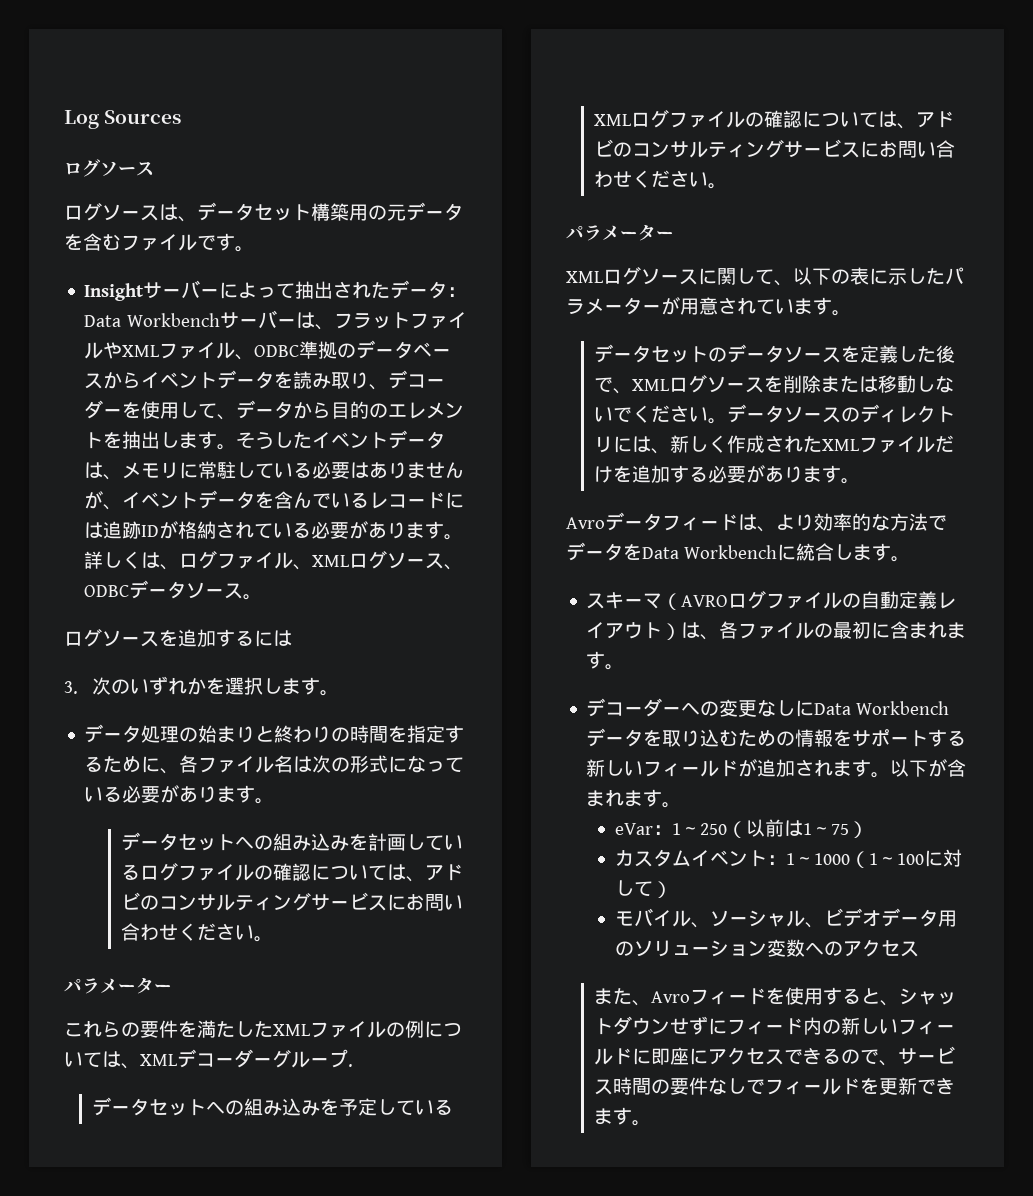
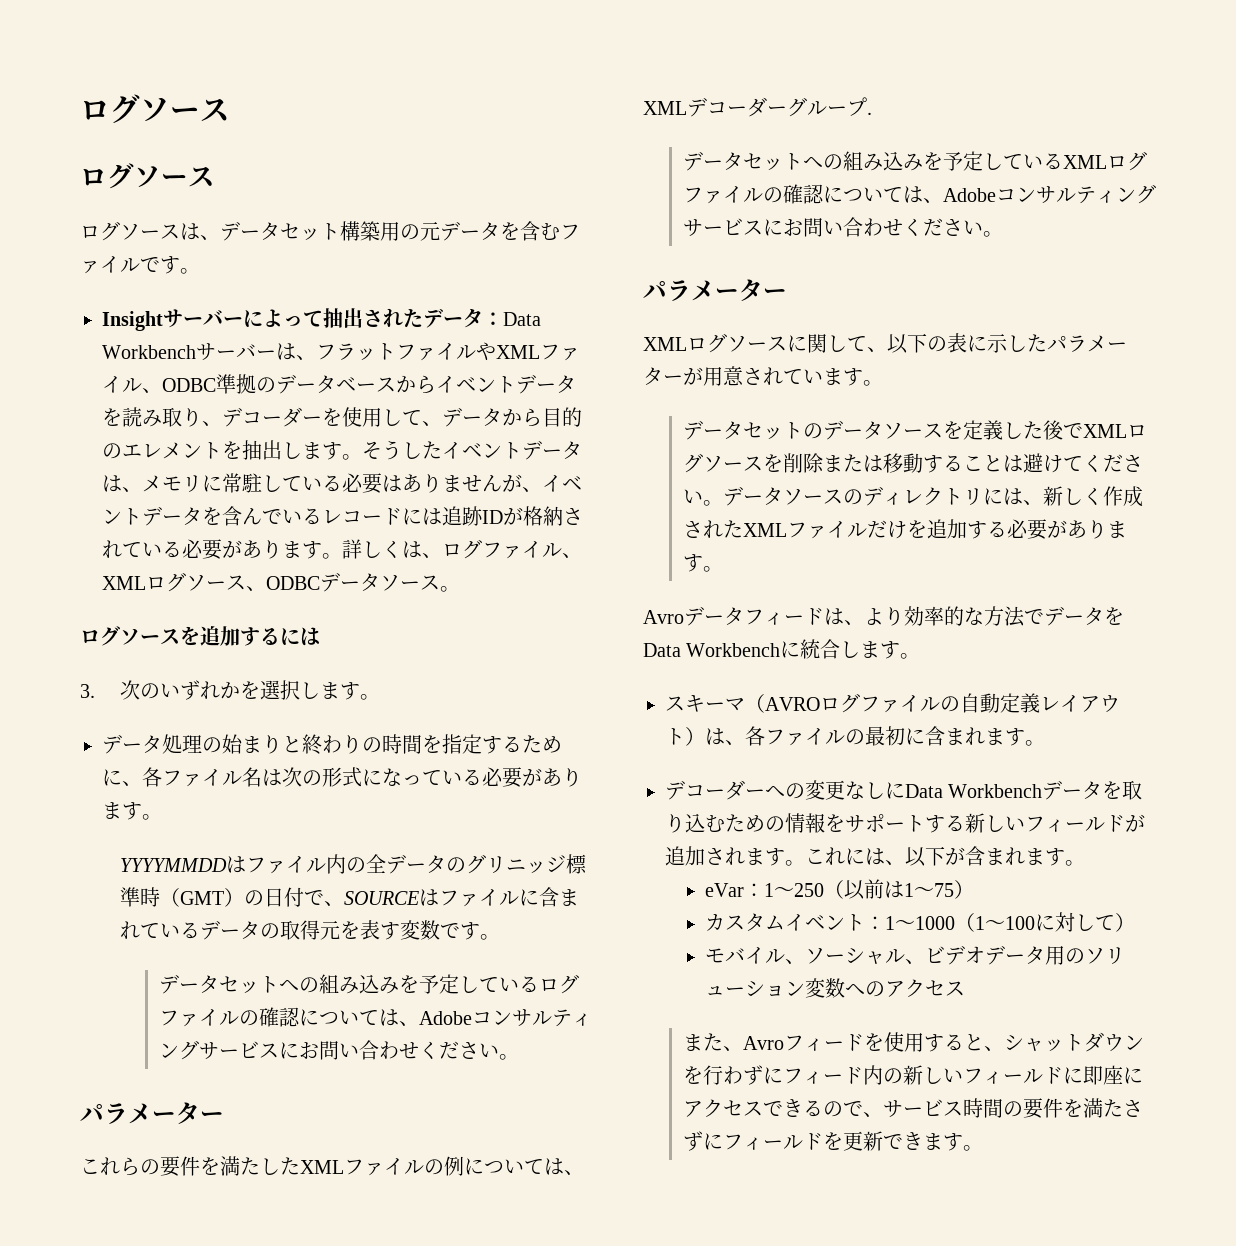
[64,110,182,129] Log Sources -> [80,94,230,124] ログソース
[120,832,406,851] // データセットへの組み込みを計画 -> [119,854,587,874] [119,887,579,907] [119,920,500,940] [159,974,460,994] // YYYYMMDDはファイル内の全データのグリニッジ標準時（GMT）の日付で、SOURCEはファイルに含まれているデータの取得元を表す変数です。 // データセットへの組み込みを予定
[424,864,463,881] [120,892,159,910] アドビの -> [419,1011,473,1025] Adobe
[916,111,955,128] [594,139,633,157] アドビの -> [942,188,996,202] Adobe
[613,388,633,394] 、 -> (1083, 430) none
[916,376,955,393] [594,407,633,422] しないで -> [922,453,1083,473] することは避けて
(891, 775) none -> [805,847,905,866] これには、
[670,1018,690,1034] せ -> [682,1065,743,1085] を行わ
[708,1078,766,1095] なしで -> [1062,1098,1143,1118] [682,1131,723,1151] を満たさずに

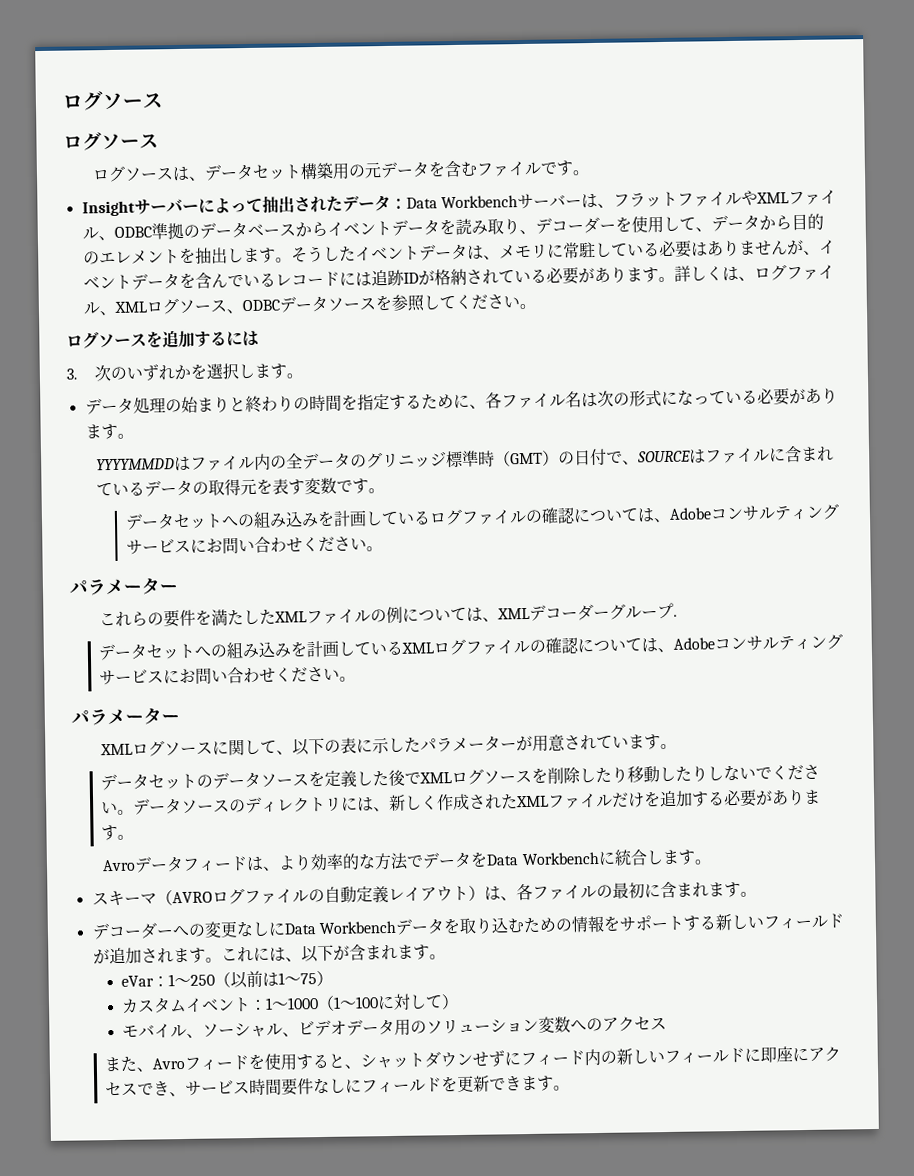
(440, 582) none -> [374,294,520,312] を参照してください
[419,974,460,994] 予定 -> [332,510,367,527] 計画
[942,151,983,171] 予定 -> [306,640,340,658] 計画
[822,453,1083,473] または移動することは避けて -> [579,764,773,784] したり移動したりしないで
[682,1065,743,1085] を行わ -> [472,1051,490,1066] せ
[802,1100,863,1117] るので -> (171, 1089) none
[1002,1098,1143,1119] [682,1131,703,1151] の要件を満たさず -> [281,1077,347,1096] 要件なし

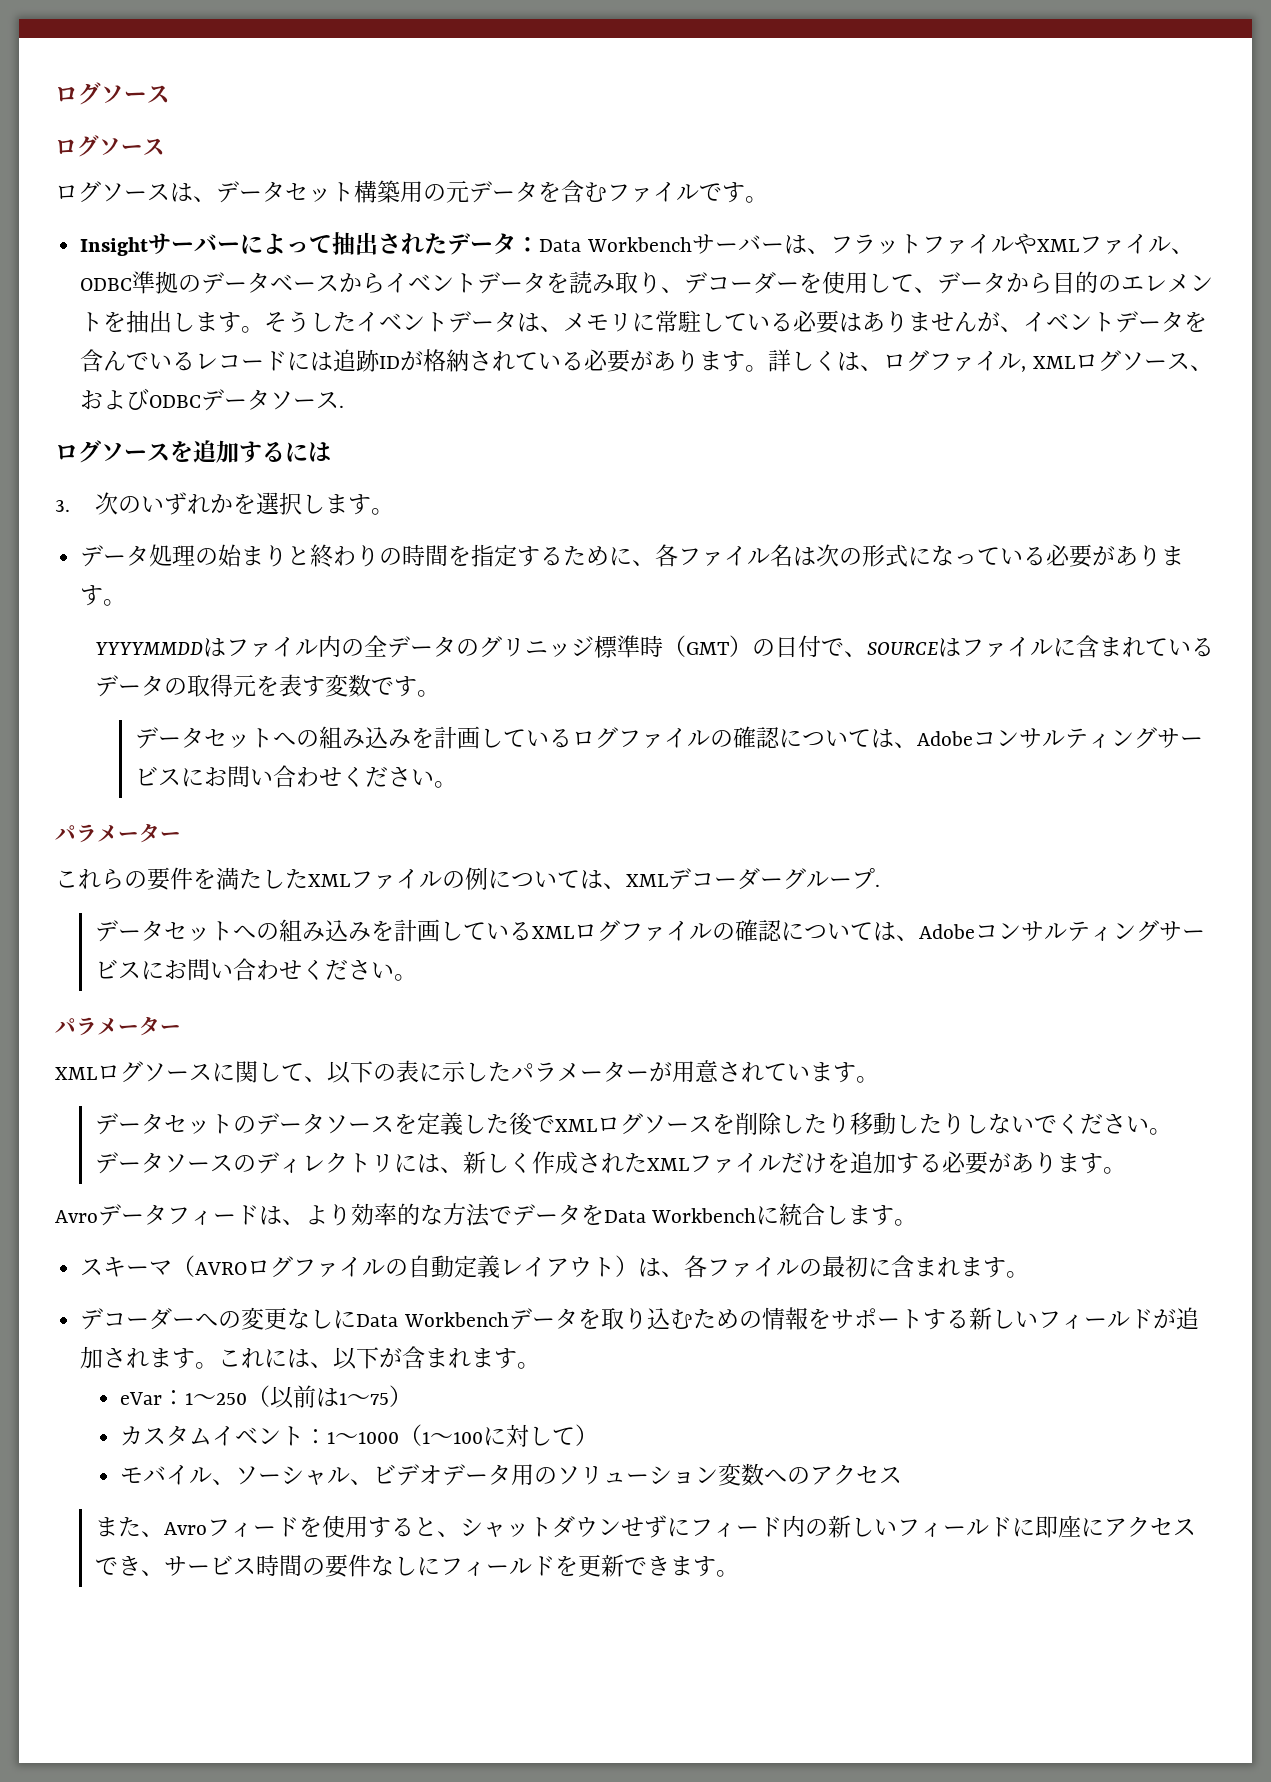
[98,310,117,316] 、 -> [1021,366,1027,372] ,
(243, 311) none -> [80,388,150,410] および
[374,294,536,312] を参照してください。 -> [339,405,345,408] .
(283, 1086) none -> [301,1558,325,1575] の

